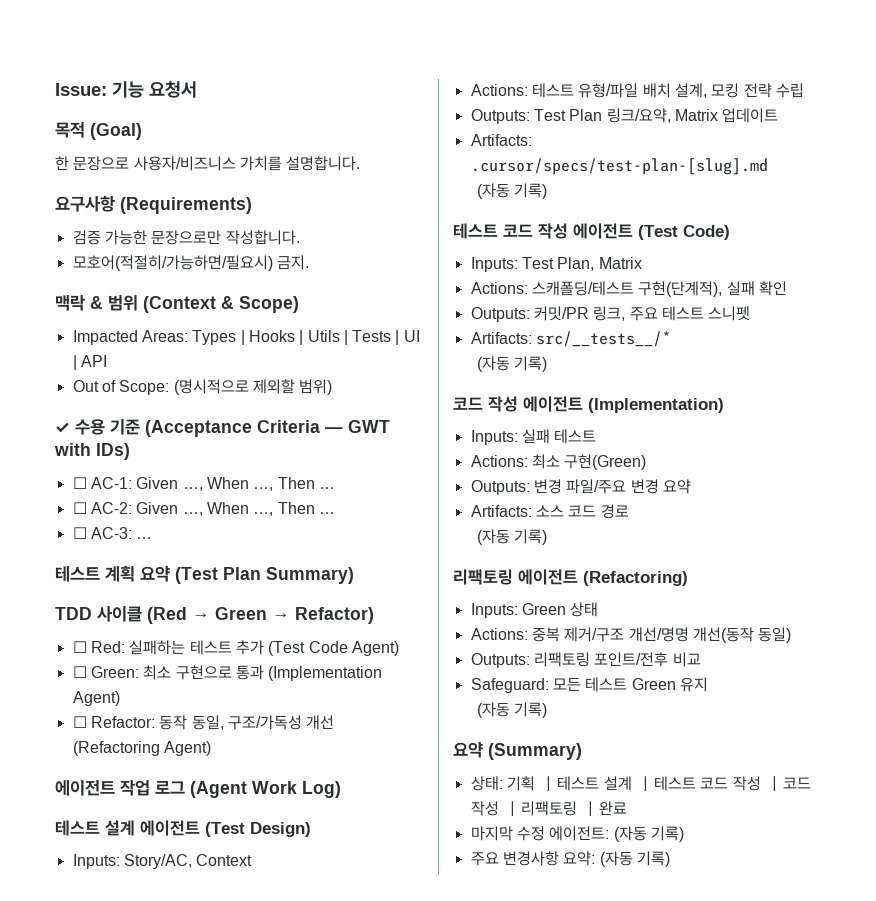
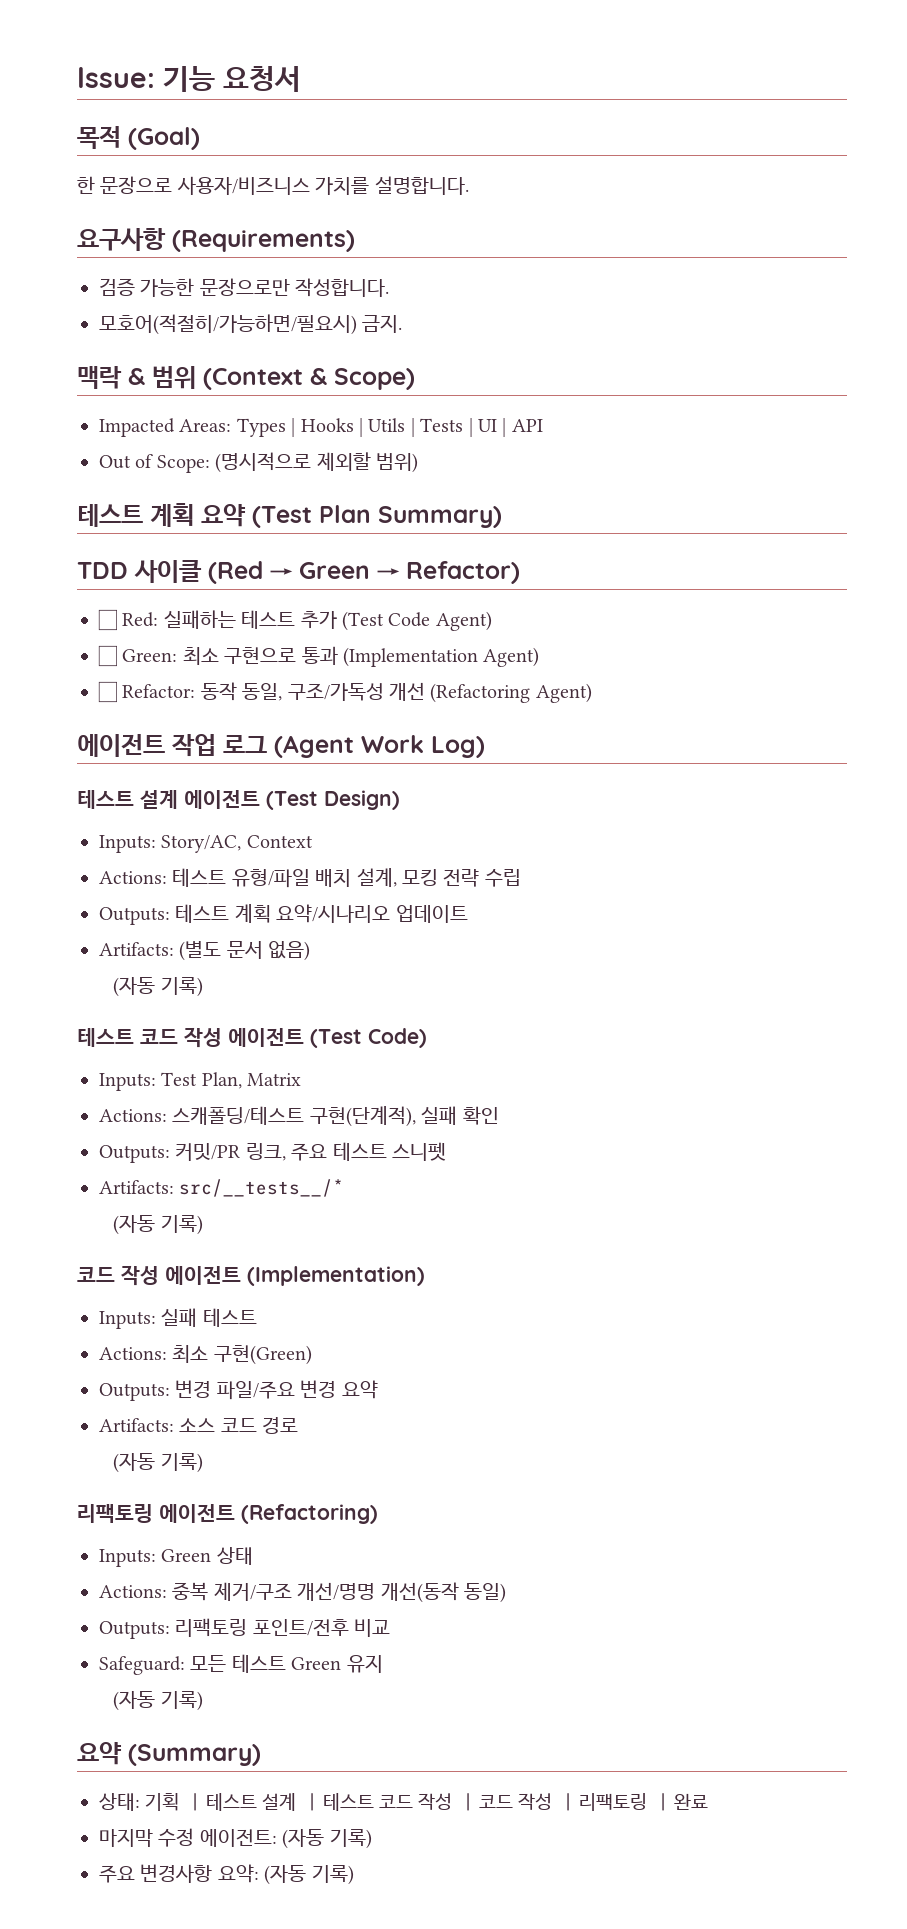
[55,419,390,437] [54,443,130,460] [72,477,335,491] [72,502,335,516] [72,527,153,539] // ✓ 수용 기준 (Acceptance Criteria — GWT with IDs) // ☐ AC-1: Given …, When …, Then … // ☐ AC-2: Given …, When …, Then … // ☐ AC-3: … -> (418, 463) none
[533,108,718,123] Test Plan 링크/요약, Matrix -> [175,904,391,923] 테스트 계획 요약/시나리오
[470,158,768,175] .cursor/specs/test-plan-[slug].md -> [179,941,311,961] (별도 문서 없음)

